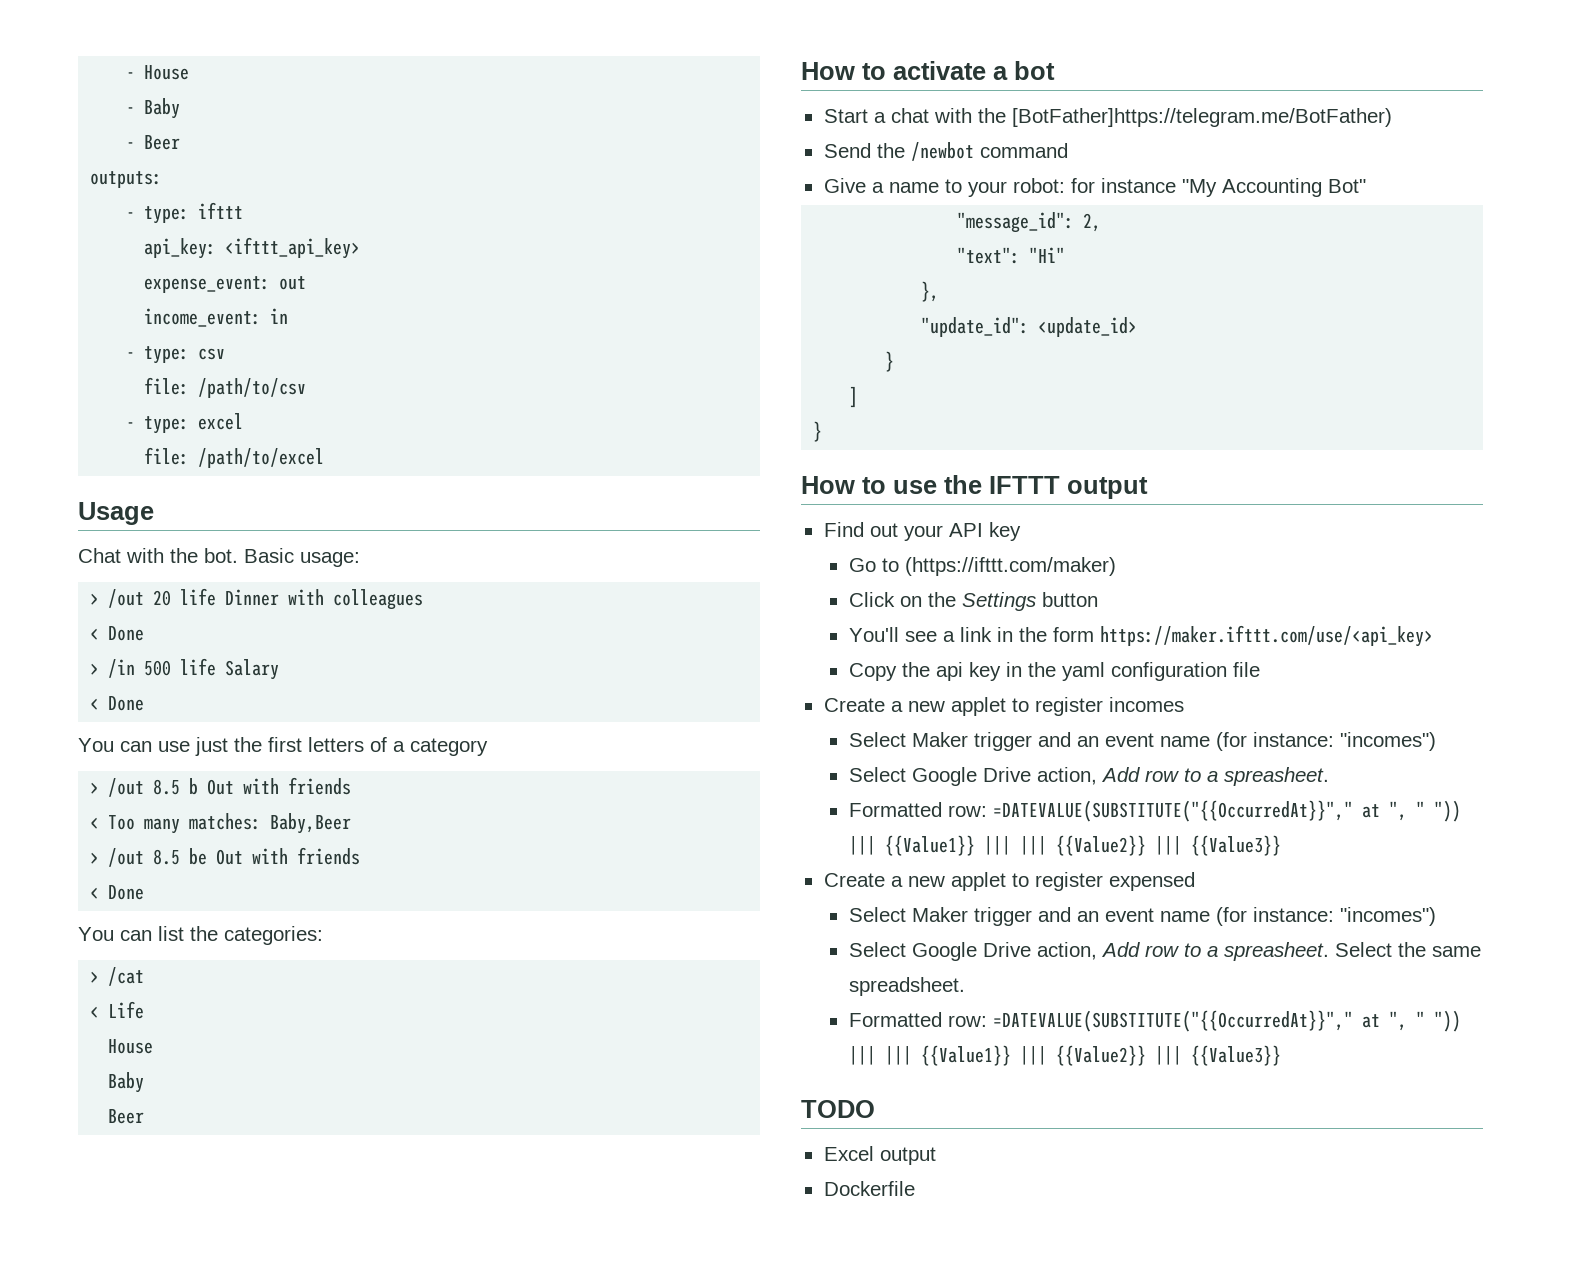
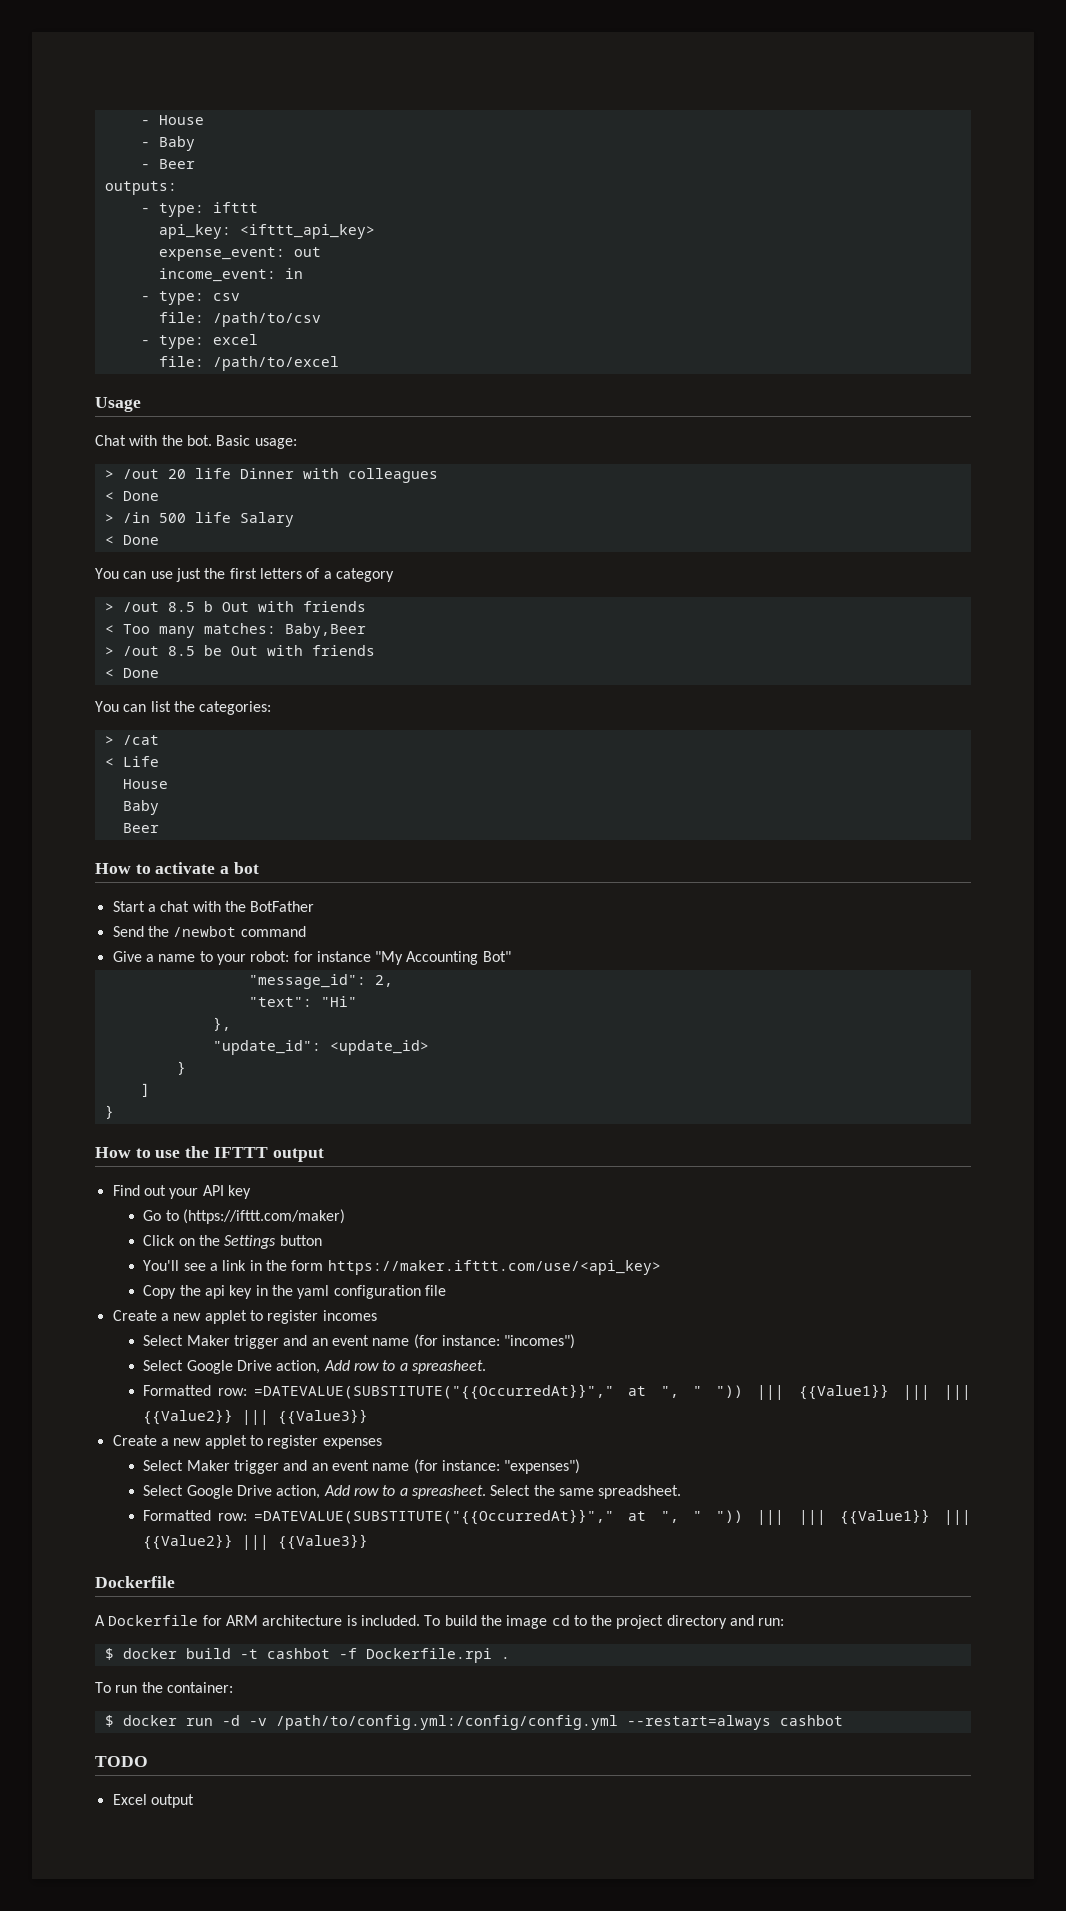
[1011,108,1392,127] [BotFather]https://telegram.me/BotFather) -> [250,901,315,912] BotFather
[1108,872,1195,891] [848,907,1436,926] expensed // Select Maker trigger and an event name (for instance: "incomes") -> [322,1438,382,1449] [143,1459,581,1474] expenses // Select Maker trigger and an event name (for instance: "expenses")
(1281, 1055) none -> [95,1576,175,1588] [95,1615,785,1629] [104,1648,510,1663] [95,1682,233,1693] [104,1715,843,1730] // Dockerfile // A Dockerfile for ARM architecture is included. To build the image cd to the project directory and run: // $ docker build -t cashbot -f Dockerfile.rpi . // To run the container: // $ docker run -d -v /path/to/config.yml:/config/config.yml --restart=always cashbot
[823,1181,915,1196] // Dockerfile -> (194, 1801) none

